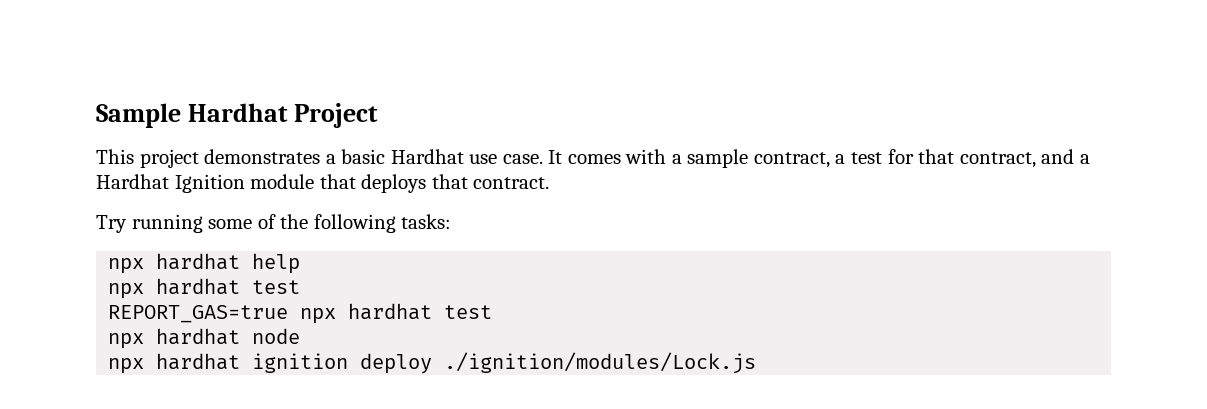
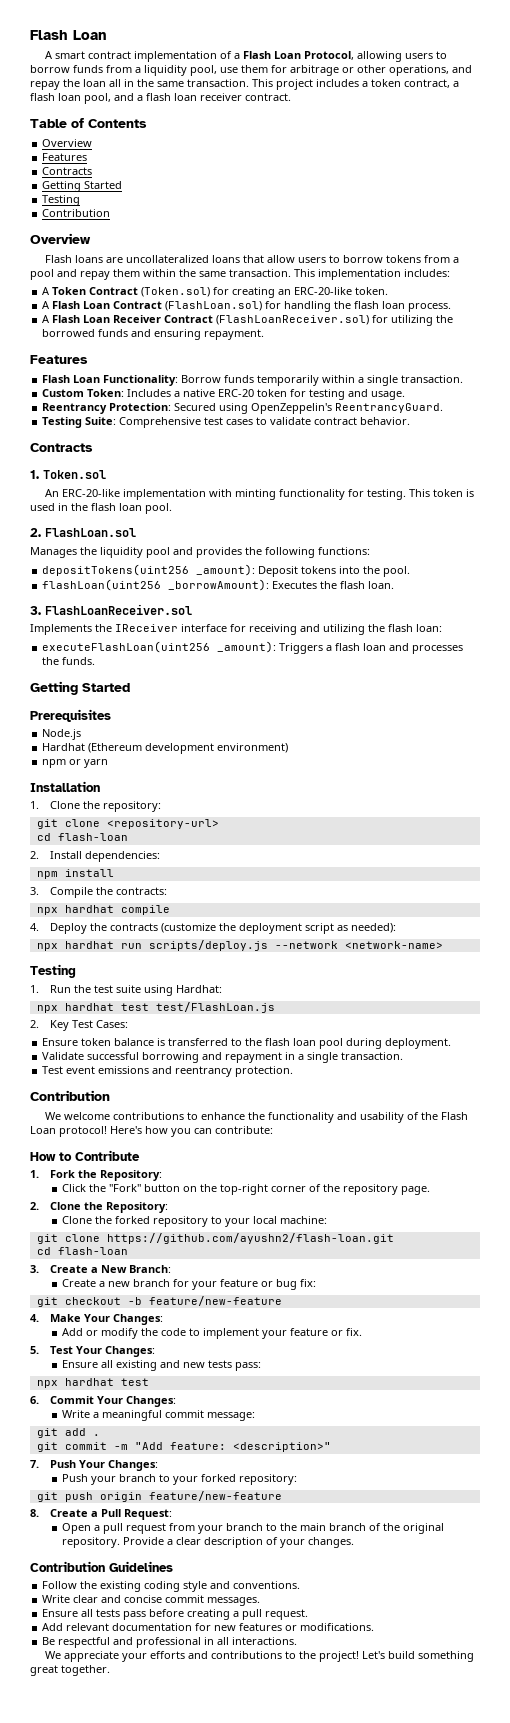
[96,103,379,128] [96,149,1090,168] [96,174,550,193] [96,214,452,233] [108,253,301,274] [108,278,301,299] [108,303,493,324] [108,328,301,349] [108,352,757,374] Sample Hardhat Project // This project demonstrates a basic Hardhat use case. It comes with a sample contract, a test for that contract, and a Hardhat Ignition module that deploys that contract. // Try running some of the following tasks: // npx hardhat help // npx hardhat test // REPORT_GAS=true npx hardhat test // npx hardhat node // npx hardhat ignition deploy ./ignition/modules/Lock.js -> [30,30,107,40] [44,51,447,62] [30,65,472,76] [30,79,459,90] [30,93,291,104] [30,118,147,128] [42,139,93,147] [42,153,88,161] [42,167,93,175] [42,181,123,192] [42,195,81,206] [42,209,111,217] [30,233,91,244] [44,255,459,263] [30,269,450,280] [42,287,389,298] [42,301,452,312] [42,315,454,326] [42,329,265,340] [30,355,88,364] [42,375,464,386] [42,389,406,400] [42,403,444,414] [42,417,411,428] [30,443,93,452] [30,470,106,479] [44,489,474,500] [30,503,172,514] [30,528,136,537] [30,547,370,558] [42,564,411,577] [42,579,395,591] [30,604,192,615] [30,624,442,635] [42,641,464,654] [42,657,96,665] [30,681,130,695] [30,709,111,722] [42,729,82,740] [42,743,289,754] [42,759,109,768] [30,781,100,792] [30,801,162,812] [36,819,219,829] [36,833,128,841] [30,851,161,862] [36,869,114,879] [30,887,168,898] [36,905,170,915] [30,923,397,934] [36,940,443,951] [30,964,76,978] [30,985,223,996] [36,1002,275,1013] [30,1020,129,1031] [42,1038,452,1049] [42,1052,404,1063] [42,1066,294,1077] [30,1090,110,1101] [44,1112,468,1123] [30,1126,273,1137] [30,1150,140,1161] [30,1170,163,1181] [62,1184,431,1195] [30,1202,169,1213] [62,1216,328,1227] [36,1233,394,1244] [36,1247,128,1255] [30,1265,172,1273] [62,1279,317,1290] [36,1296,282,1307] [30,1314,164,1325] [62,1328,363,1339] [30,1346,156,1357] [62,1360,262,1371] [36,1378,149,1388] [30,1396,177,1407] [62,1410,256,1421] [36,1428,100,1438] [36,1442,331,1452] [30,1460,159,1471] [62,1474,298,1485] [36,1491,282,1502] [30,1509,173,1520] [62,1523,445,1534] [62,1537,355,1548] [30,1561,173,1572] [42,1581,301,1592] [42,1595,261,1606] [42,1609,309,1620] [42,1623,375,1631] [42,1637,298,1648] [44,1651,474,1662] [30,1665,110,1676] Flash Loan // A smart contract implementation of a Flash Loan Protocol, allowing users to borrow funds from a liquidity pool, use them for arbitrage or other operations, and repay the loan all in the same transaction. This project includes a token contract, a flash loan pool, and a flash loan receiver contract. // Table of Contents // Overview // Features // Contracts // Getting Started // Testing // Contribution // Overview // Flash loans are uncollateralized loans that allow users to borrow tokens from a pool and repay them within the same transaction. This implementation includes: // A Token Contract (Token.sol) for creating an ERC-20-like token. // A Flash Loan Contract (FlashLoan.sol) for handling the flash loan process. // A Flash Loan Receiver Contract (FlashLoanReceiver.sol) for utilizing the borrowed funds and ensuring repayment. // Features // Flash Loan Functionality: Borrow funds temporarily within a single transaction. // Custom Token: Includes a native ERC-20 token for testing and usage. // Reentrancy Protection: Secured using OpenZeppelin's ReentrancyGuard. // Testing Suite: Comprehensive test cases to validate contract behavior. // Contracts // 1. Token.sol // An ERC-20-like implementation with minting functionality for testing. This token is used in the flash loan pool. // 2. FlashLoan.sol // Manages the liquidity pool and provides the following functions: // depositTokens(uint256 _amount): Deposit tokens into the pool. // flashLoan(uint256 _borrowAmount): Executes the flash loan. // 3. FlashLoanReceiver.sol // Implements the IReceiver interface for receiving and utilizing the flash loan: // executeFlashLoan(uint256 _amount): Triggers a flash loan and processes the funds. // Getting Started // Prerequisites // Node.js // Hardhat (Ethereum development environment) // npm or yarn // Installation // 1. Clone the repository: // git clone <repository-url> // cd flash-loan // 2. Install dependencies: // npm install // 3. Compile the contracts: // npx hardhat compile // 4. Deploy the contracts (customize the deployment script as needed): // npx hardhat run scripts/deploy.js --network <network-name> // Testing // 1. Run the test suite using Hardhat: // npx hardhat test test/FlashLoan.js // 2. Key Test Cases: // Ensure token balance is transferred to the flash loan pool during deployment. // Validate successful borrowing and repayment in a single transaction. // Test event emissions and reentrancy protection. // Contribution // We welcome contributions to enhance the functionality and usability of the Flash Loan protocol! Here's how you can contribute: // How to Contribute // 1. Fork the Repository: // Click the "Fork" button on the top-right corner of the repository page. // 2. Clone the Repository: // Clone the forked repository to your local machine: // git clone https://github.com/ayushn2/flash-loan.git // cd flash-loan // 3. Create a New Branch: // Create a new branch for your feature or bug fix: // git checkout -b feature/new-feature // 4. Make Your Changes: // Add or modify the code to implement your feature or fix. // 5. Test Your Changes: // Ensure all existing and new tests pass: // npx hardhat test // 6. Commit Your Changes: // Write a meaningful commit message: // git add . // git commit -m "Add feature: <description>" // 7. Push Your Changes: // Push your branch to your forked repository: // git push origin feature/new-feature // 8. Create a Pull Request: // Open a pull request from your branch to the main branch of the original repository. Provide a clear description of your changes. // Contribution Guidelines // Follow the existing coding style and conventions. // Write clear and concise commit messages. // Ensure all tests pass before creating a pull request. // Add relevant documentation for new features or modifications. // Be respectful and professional in all interactions. // We appreciate your efforts and contributions to the project! Let's build something great together.

